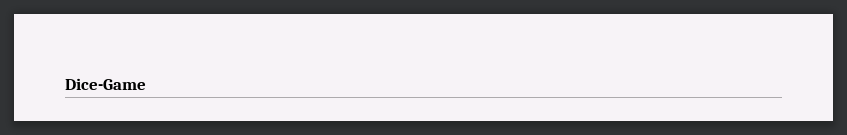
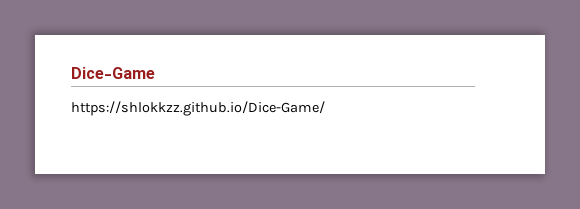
(146, 84) none -> [71,101,325,116] // https://shlokkzz.github.io/Dice-Game/

